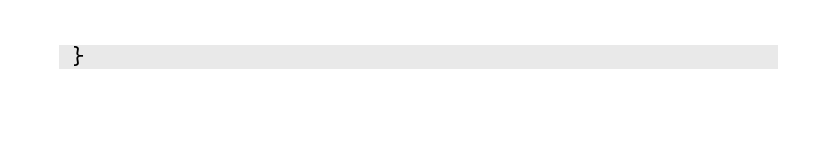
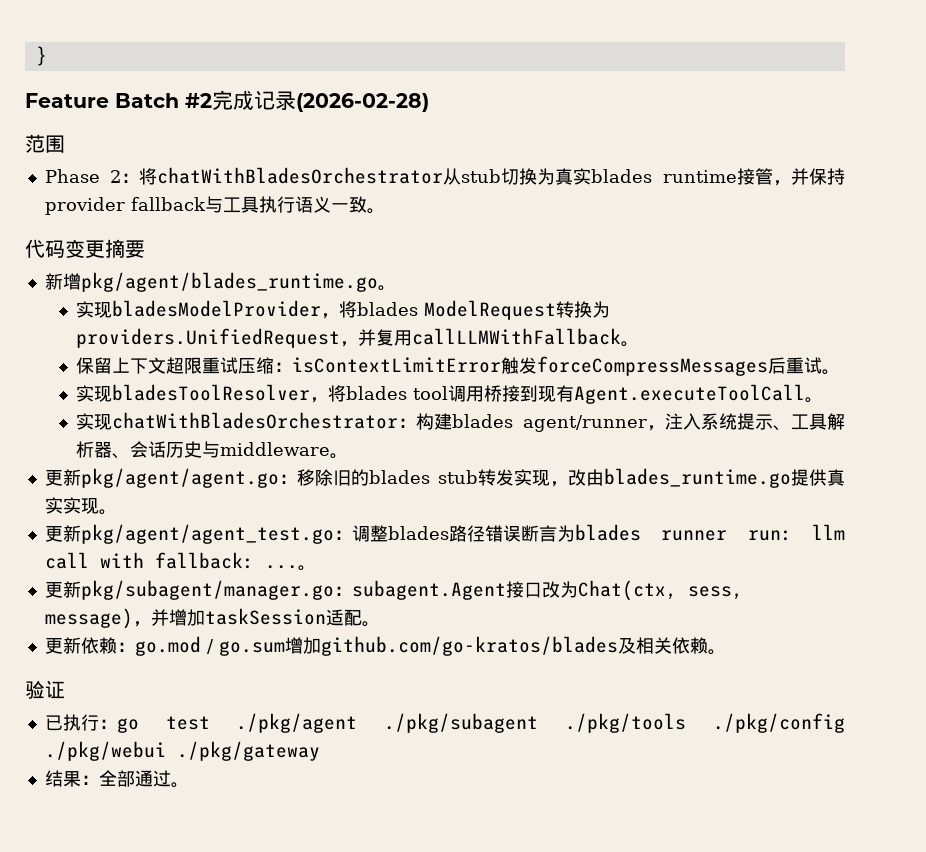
(85, 56) none -> [25,90,429,112] [25,134,65,153] [44,167,846,186] [44,196,385,215] [25,239,145,258] [44,272,396,292] [76,300,611,320] [76,328,640,348] [76,356,841,376] [76,384,824,404] [76,412,845,432] [76,441,349,459] [44,468,845,488] [44,497,117,515] [44,524,845,544] [44,552,316,571] [44,580,743,601] [44,608,380,629] [44,636,726,656] [25,680,65,699] [44,713,846,733] [44,741,320,761] [44,770,189,788] // Feature Batch #2完成记录(2026-02-28) // 范围 // Phase 2：将chatWithBladesOrchestrator从stub切换为真实blades runtime接管，并保持provider fallback与工具执行语义一致。 // 代码变更摘要 // 新增pkg/agent/blades_runtime.go。 // 实现bladesModelProvider，将blades ModelRequest转换为providers.UnifiedRequest，并复用callLLMWithFallback。 // 保留上下文超限重试压缩：isContextLimitError触发forceCompressMessages后重试。 // 实现bladesToolResolver，将blades tool调用桥接到现有Agent.executeToolCall。 // 实现chatWithBladesOrchestrator：构建blades agent/runner，注入系统提示、工具解析器、会话历史与middleware。 // 更新pkg/agent/agent.go：移除旧的blades stub转发实现，改由blades_runtime.go提供真实实现。 // 更新pkg/agent/agent_test.go：调整blades路径错误断言为blades runner run: llm call with fallback: ...。 // 更新pkg/subagent/manager.go：subagent.Agent接口改为Chat(ctx, sess, message)，并增加taskSession适配。 // 更新依赖：go.mod / go.sum增加github.com/go-kratos/blades及相关依赖。 // 验证 // 已执行：go test ./pkg/agent ./pkg/subagent ./pkg/tools ./pkg/config ./pkg/webui ./pkg/gateway // 结果：全部通过。

